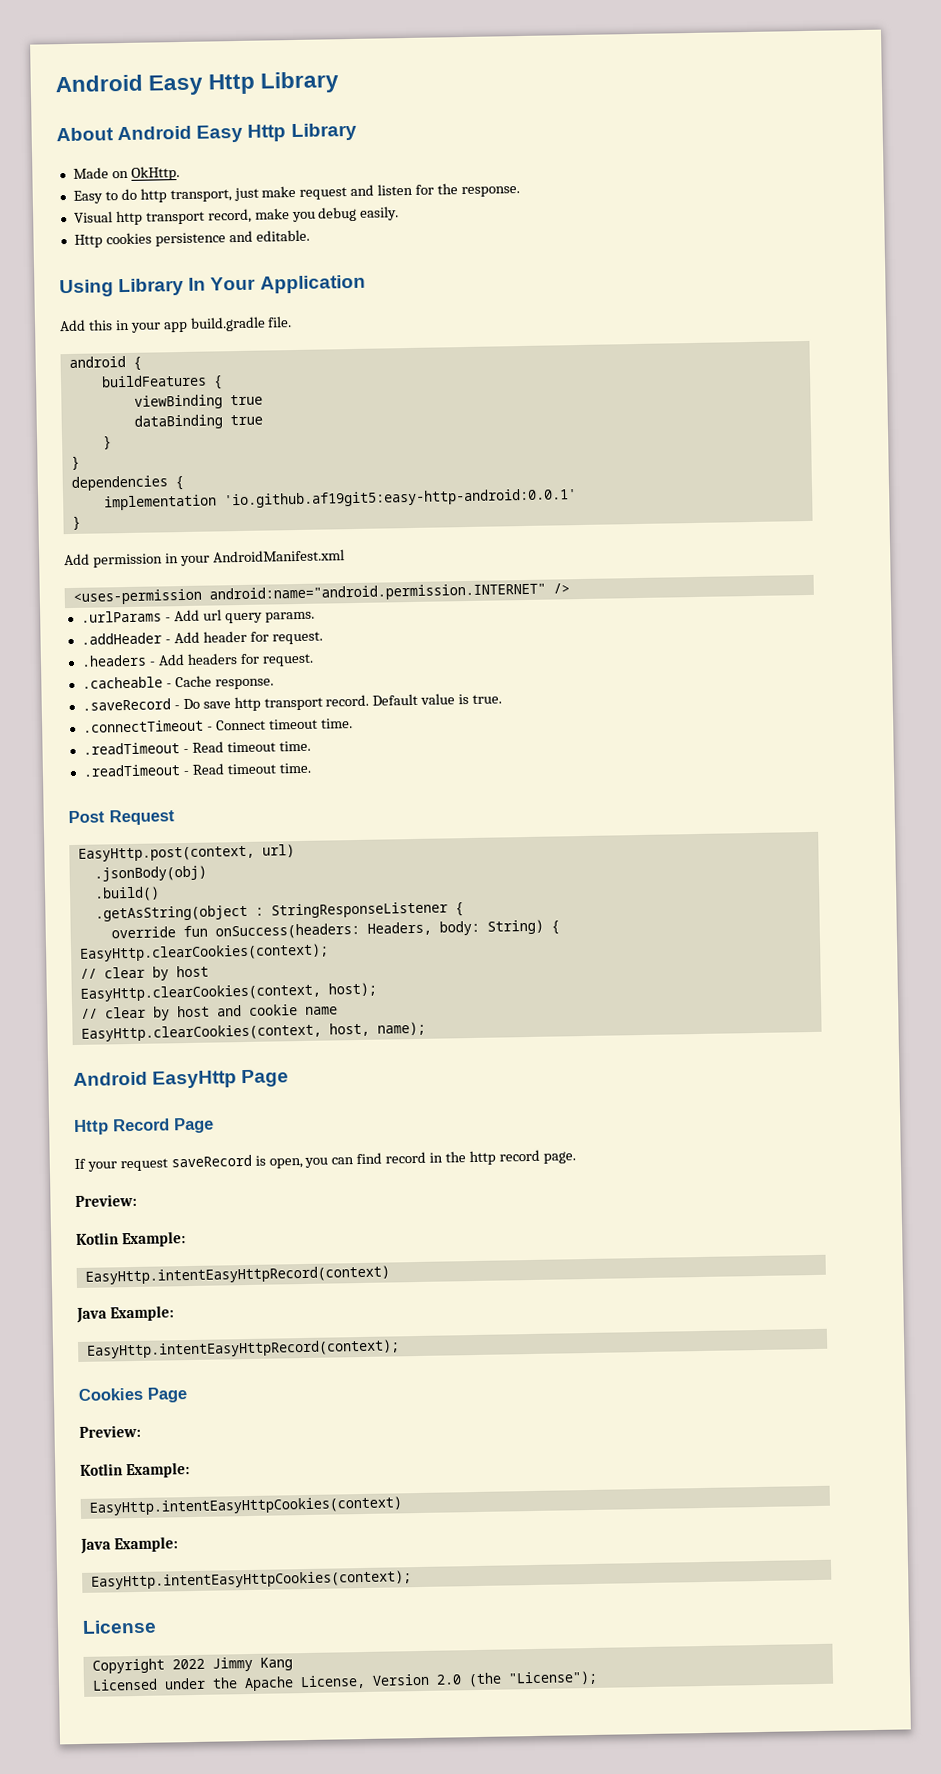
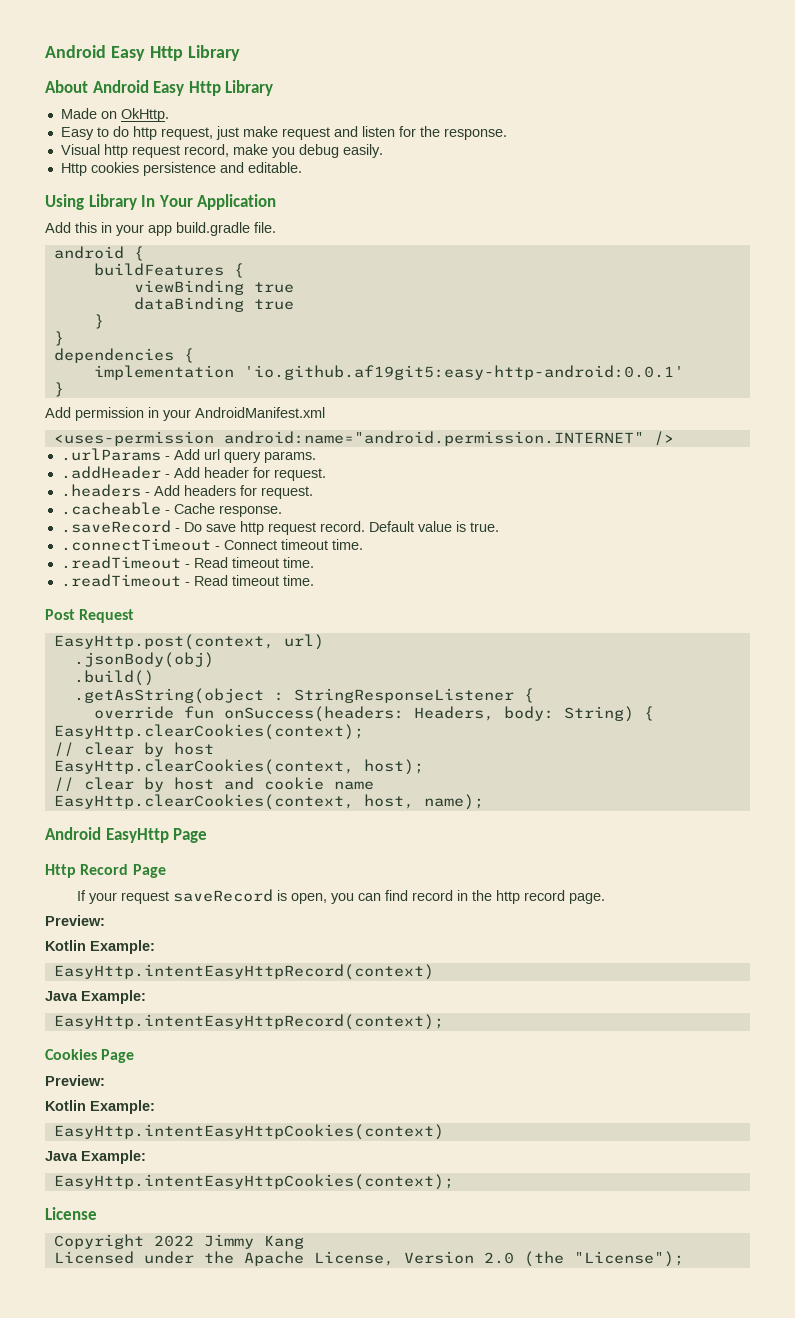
[169,189,232,203] transport, -> [160,127,213,140] request,
[145,211,205,225] transport -> [131,145,180,158] request
[263,697,323,711] transport -> [267,522,316,535] request

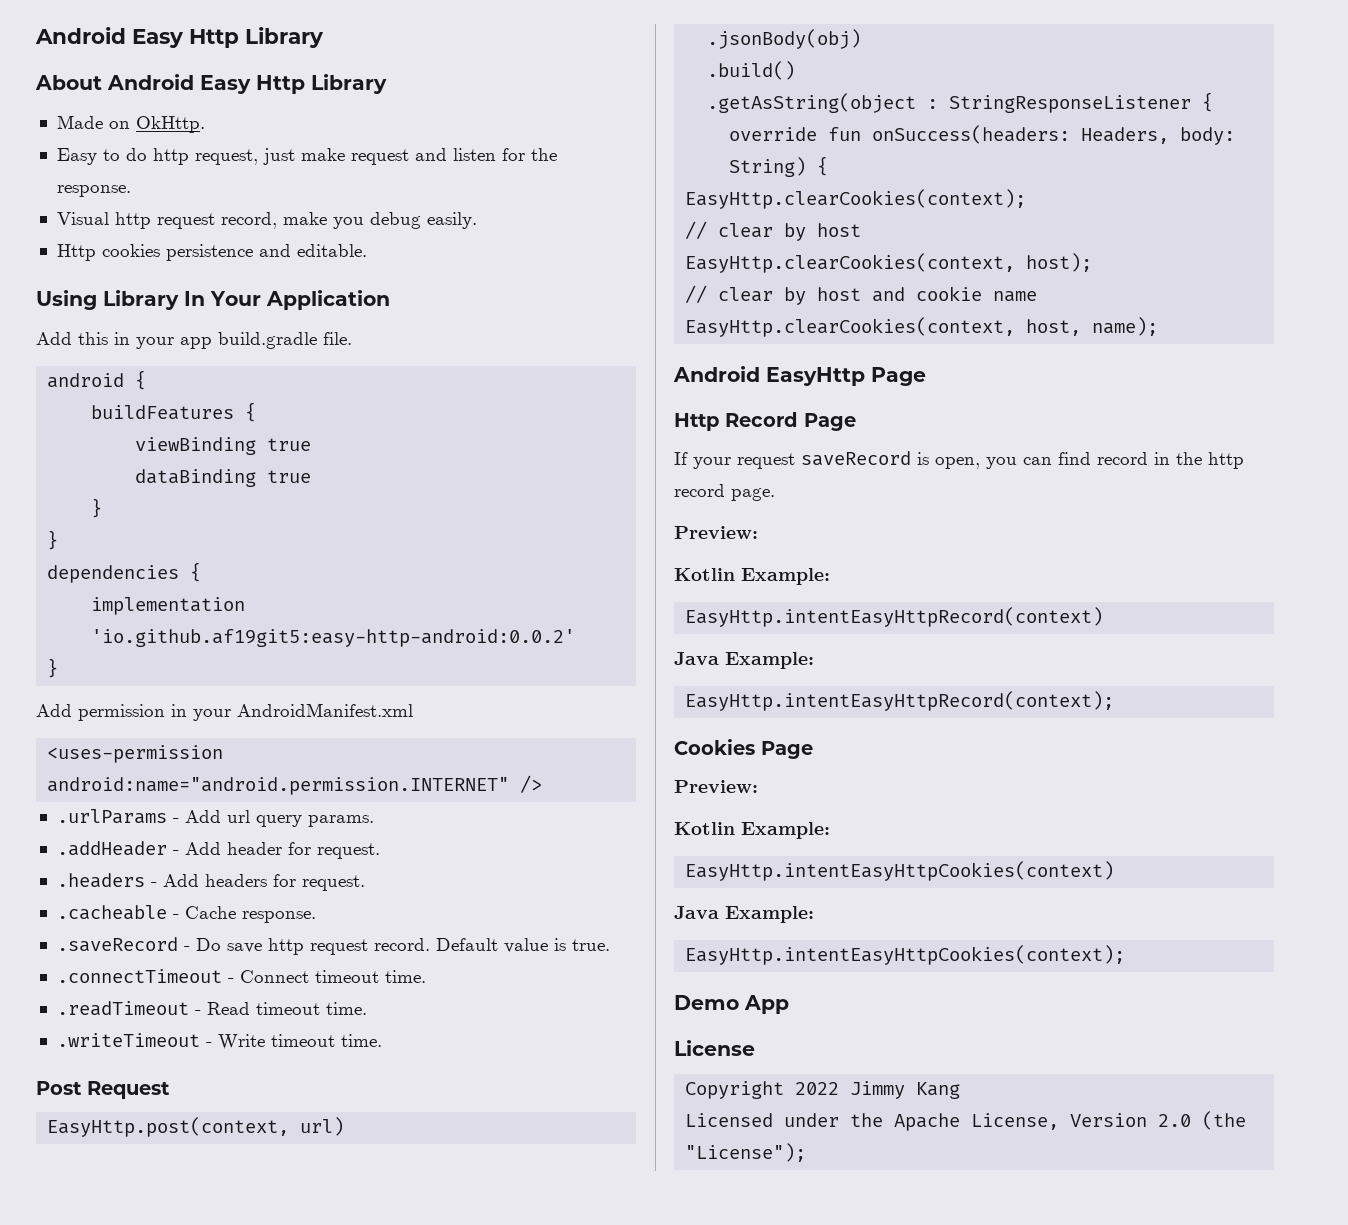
[243,365,684,380] 'io.github.af19git5:easy-http-android:0.0.1' -> [91,629,576,647] 'io.github.af19git5:easy-http-android:0.0.2'
[60,574,228,587] .readTimeout - Read -> [56,1033,265,1050] .writeTimeout - Write
(454, 1182) none -> [674,995,789,1014] // Demo App

